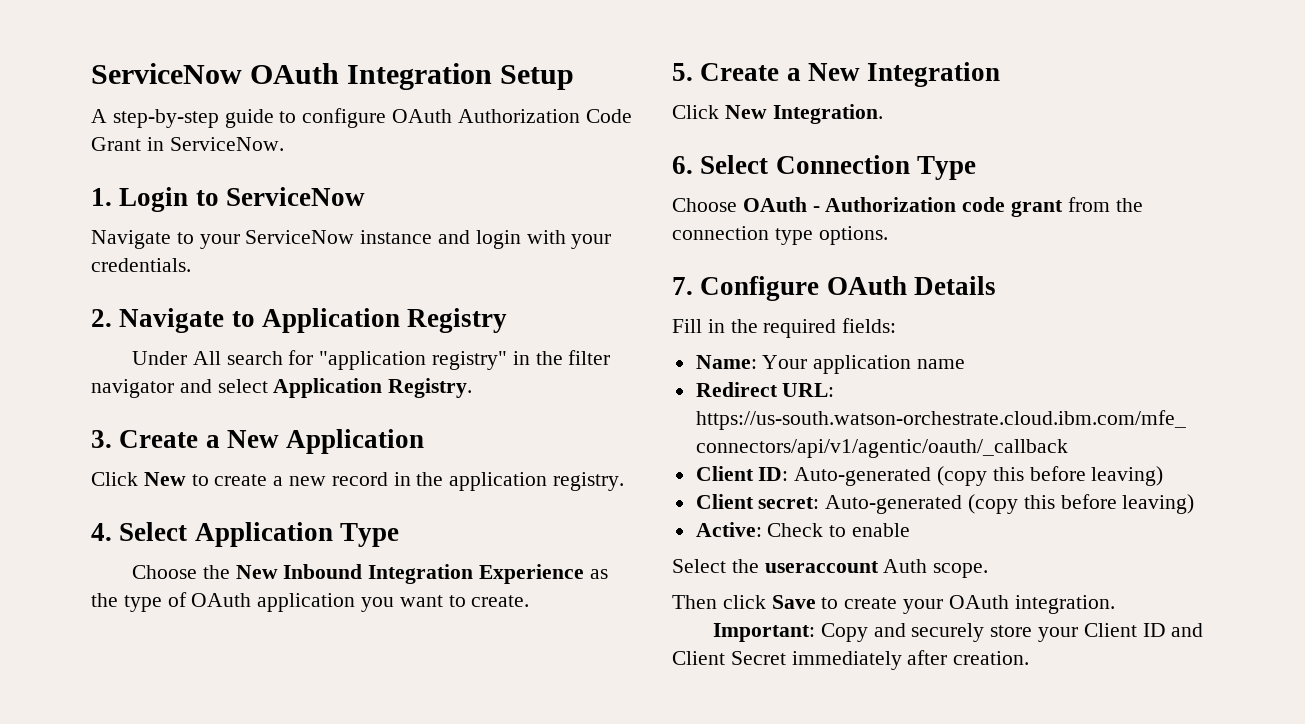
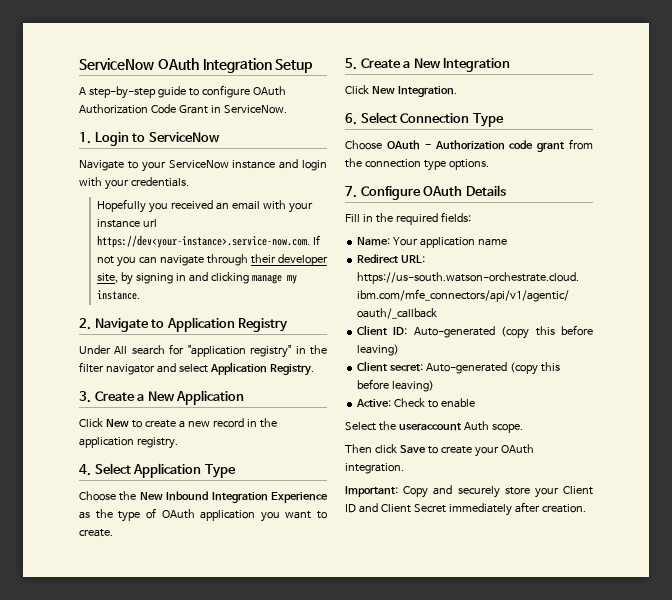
(191, 265) none -> [96,199,313,213] [96,219,157,228] [96,235,320,248] [96,254,328,267] [96,272,297,285] [96,290,140,300] // Hopefully you received an email with your instance url https://dev<your-instance>.service-now.com. If not you can navigate through their developer site, by signing in and clicking manage my instance.

